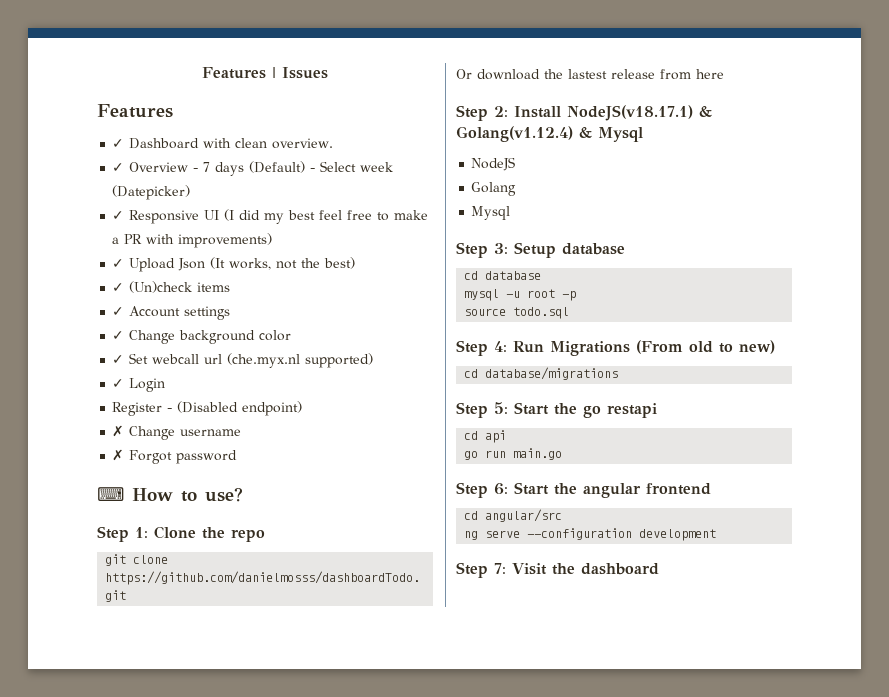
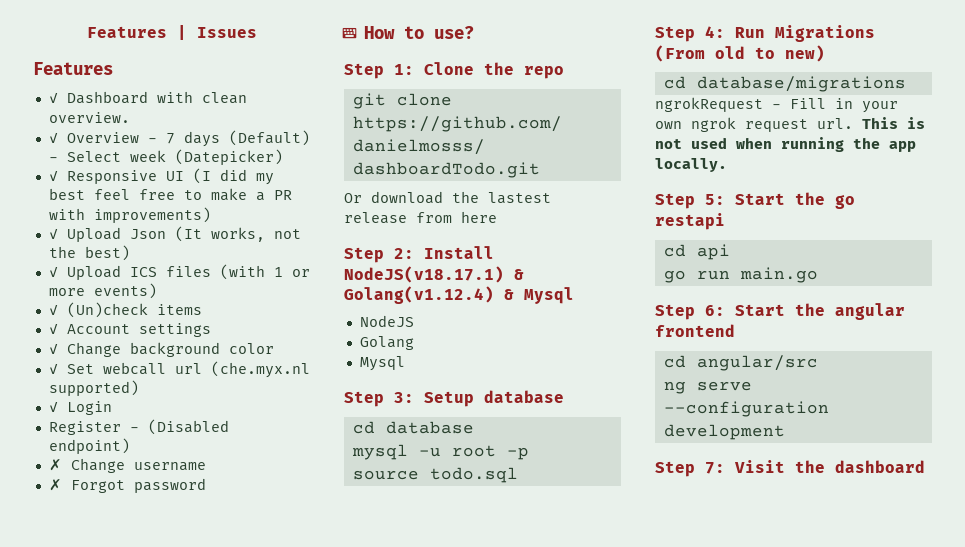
(356, 263) none -> [48,264,310,280] [48,283,157,299] // ✓ Upload ICS files (with 1 or more events)
(619, 373) none -> [655,97,898,113] [655,117,925,132] [655,137,916,152] [655,158,727,172] // ngrokRequest - Fill in your own ngrok request url. This is not used when running the app locally.

